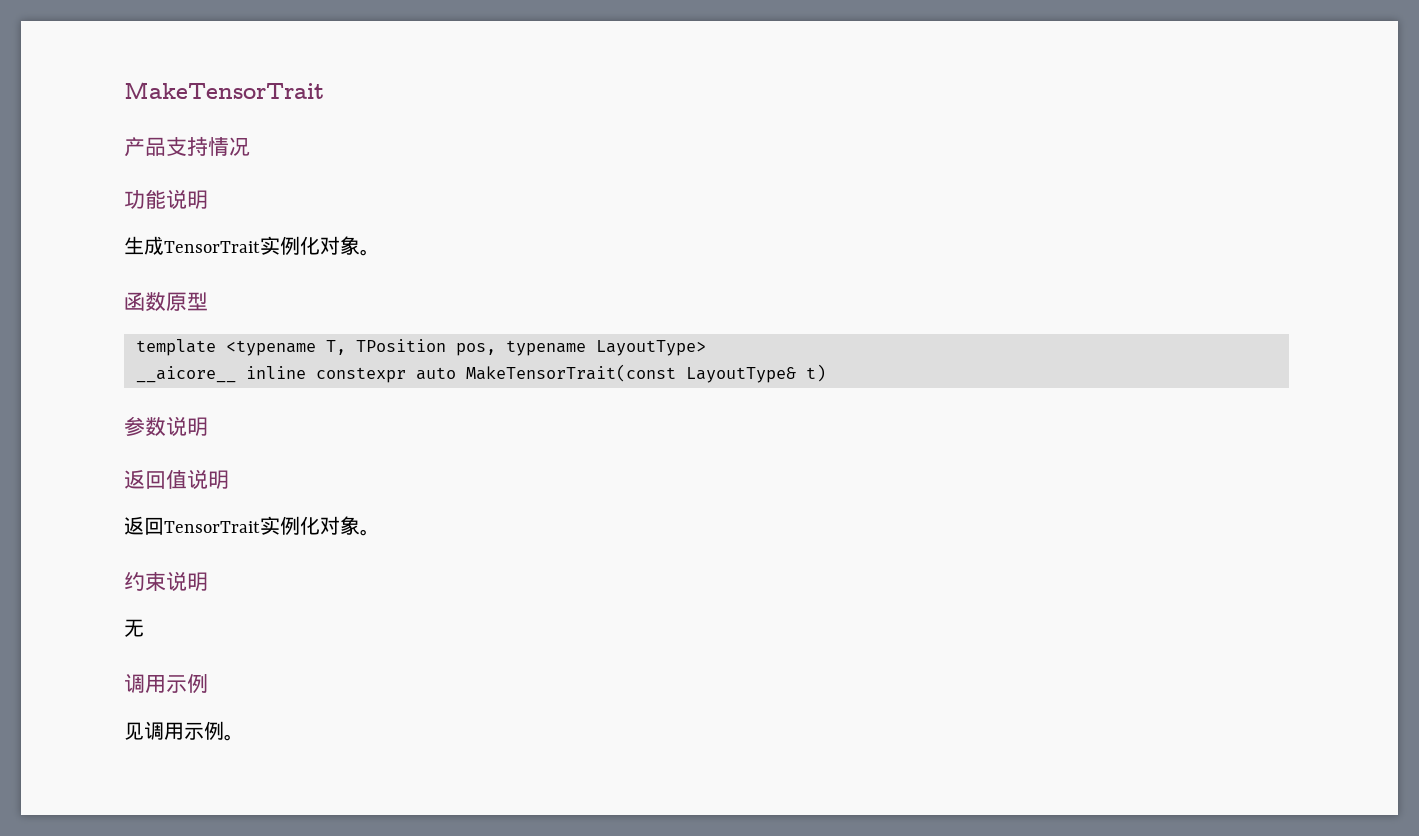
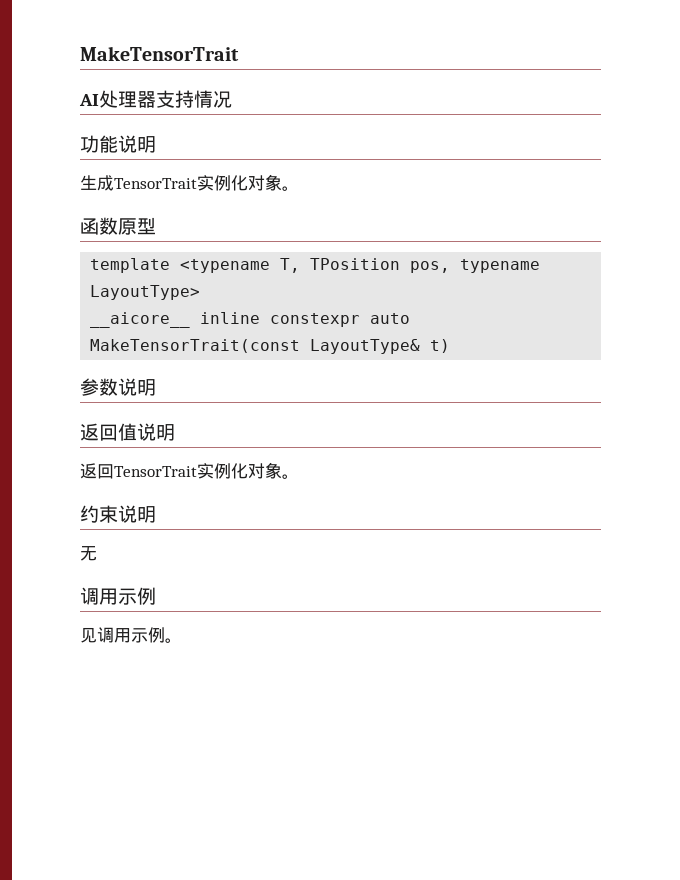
[124,137,166,157] 产品 -> [79,90,156,108] AI处理器

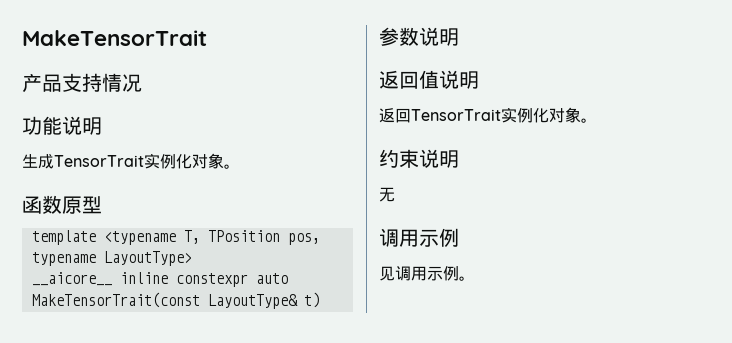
[79,90,156,108] AI处理器 -> [22,73,62,92] 产品

